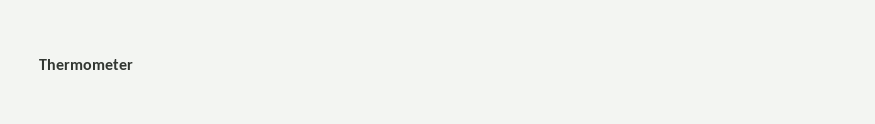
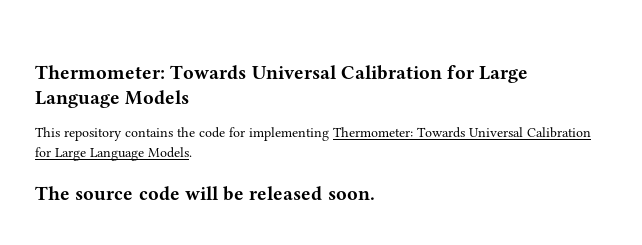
[39,59,133,70] Thermometer -> [35,65,529,83] [35,90,190,108] [35,127,591,141] [35,147,192,161] [35,186,375,201] Thermometer: Towards Universal Calibration for Large Language Models // This repository contains the code for implementing Thermometer: Towards Universal Calibration for Large Language Models. // The source code will be released soon.

